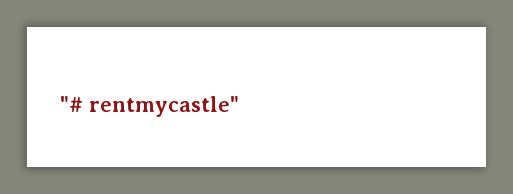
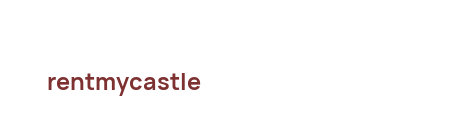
[60,96,239,117] "# rentmycastle" -> [47,73,201,96] rentmycastle

